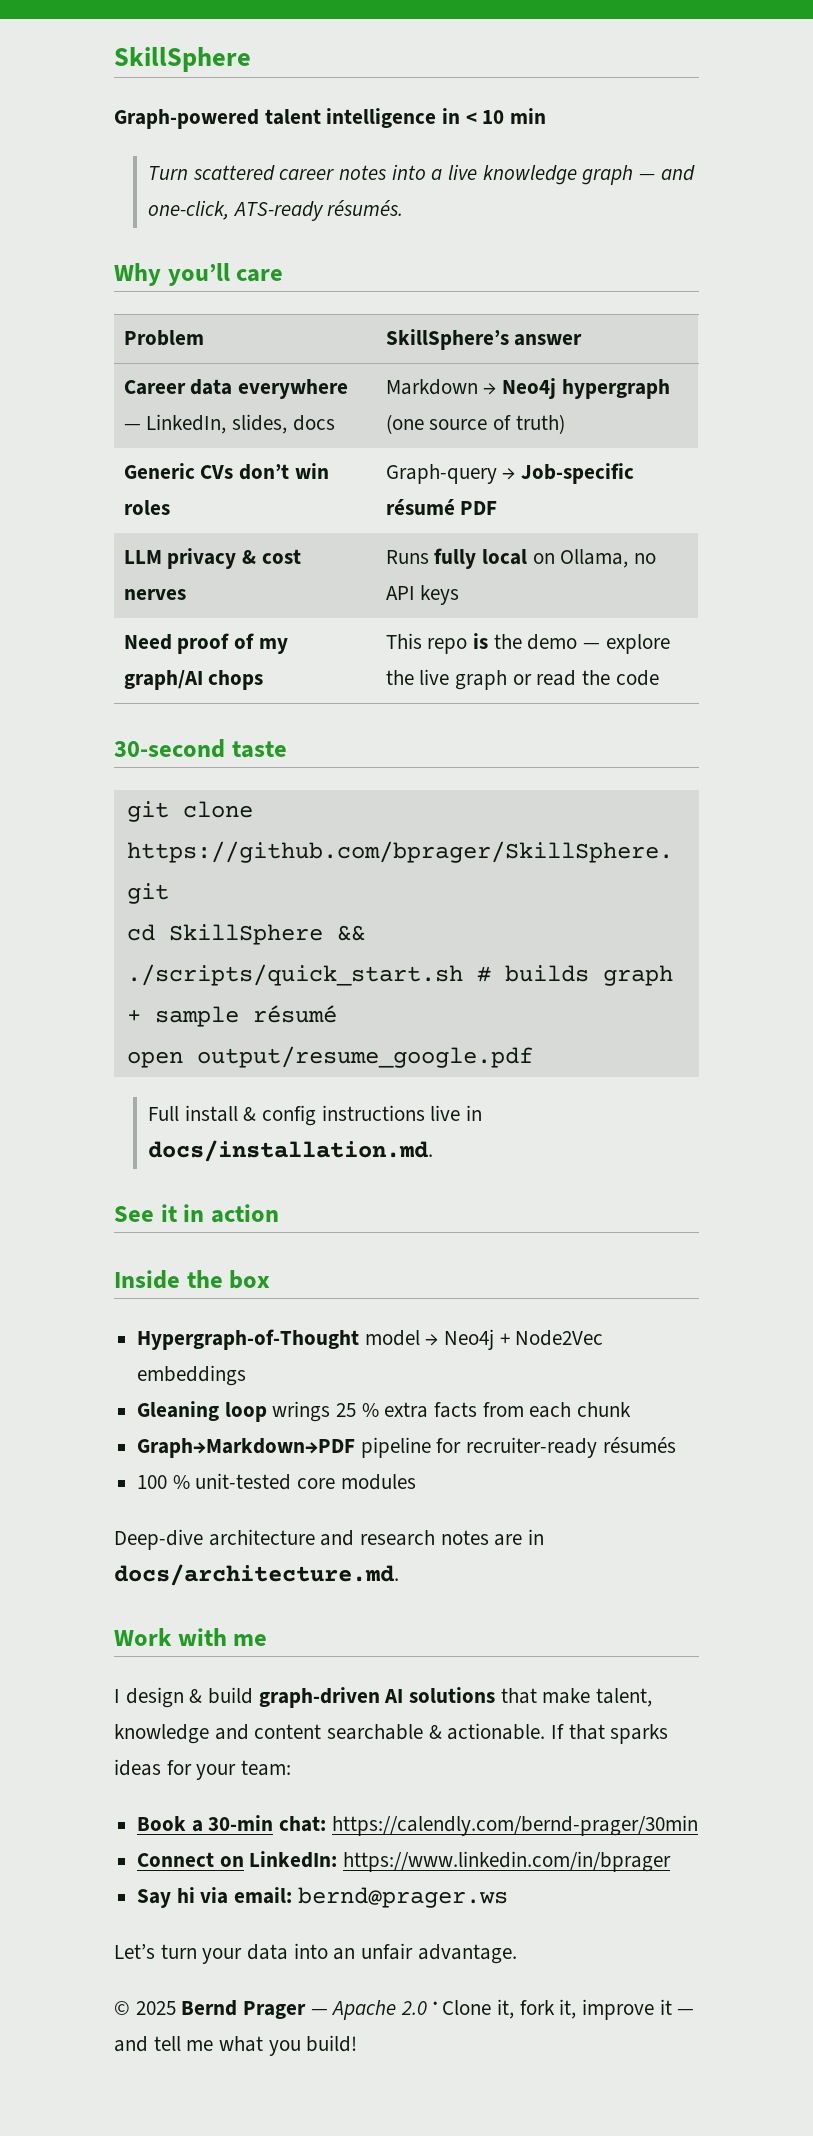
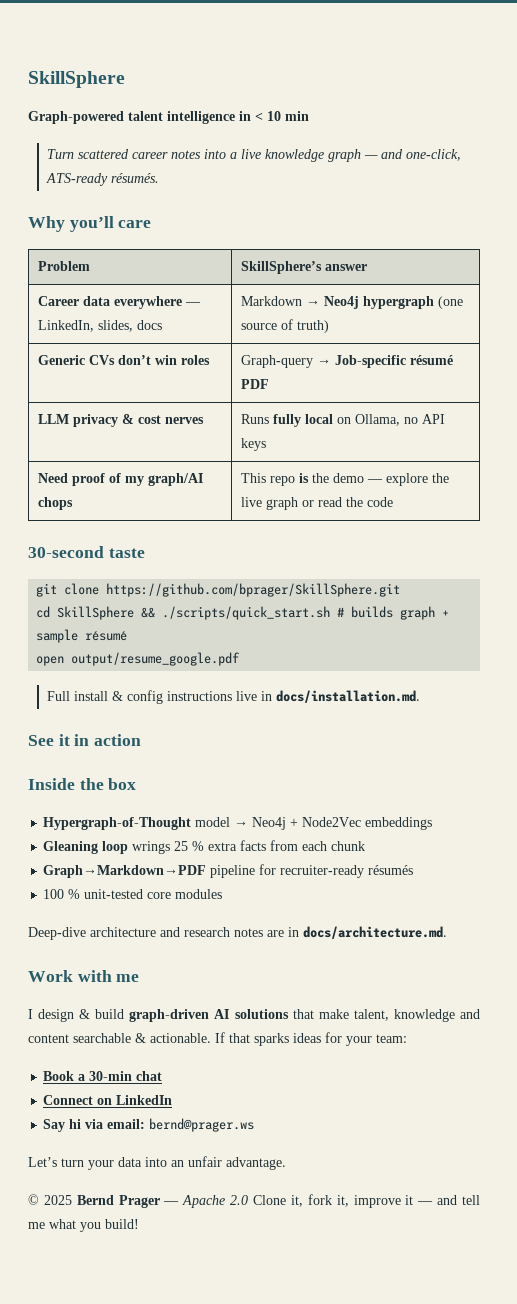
[279,1815,698,1836] chat: https://calendly.com/bernd-prager/30min -> [136,1071,163,1081] chat
[249,1851,672,1872] LinkedIn: https://www.linkedin.com/in/bprager -> [116,1095,173,1105] LinkedIn
[432,2001,437,2007] • -> (249, 1200) none

